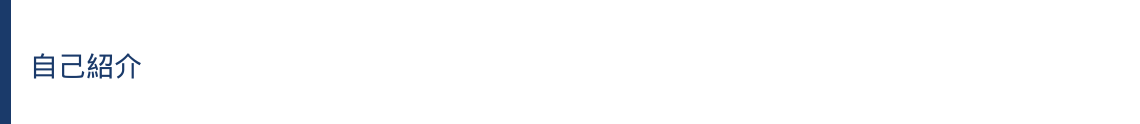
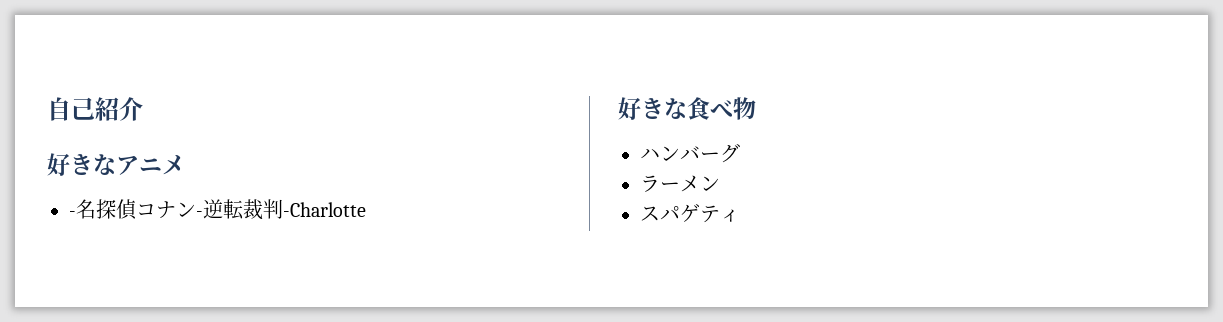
(142, 66) none -> [47,153,185,176] [69,199,366,220] [618,97,756,120] [640,143,740,163] [640,175,720,192] [640,204,740,223] // 好きなアニメ // -名探偵コナン-逆転裁判-Charlotte // 好きな食べ物 // ハンバーグ // ラーメン // スパゲティ

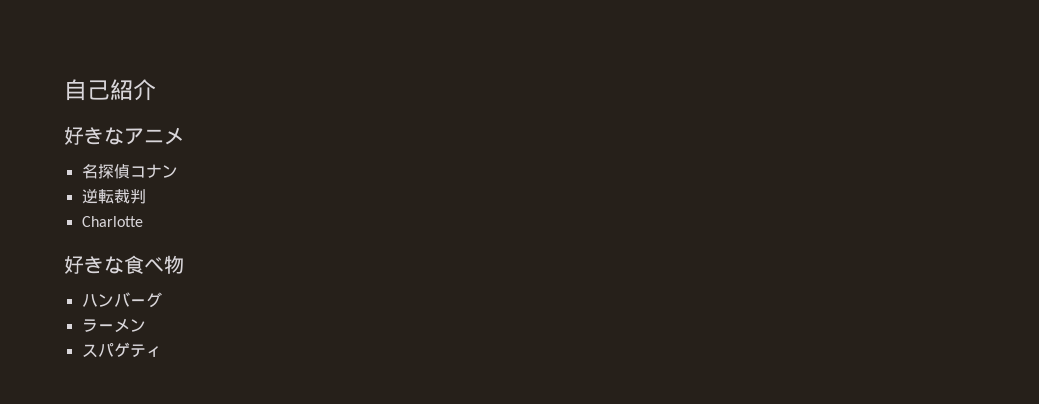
[69,211,76,217] - -> (184, 136) none
[196,211,203,217] - -> (178, 171) //
[283,202,366,217] -Charlotte -> [81,216,143,227] // Charlotte

